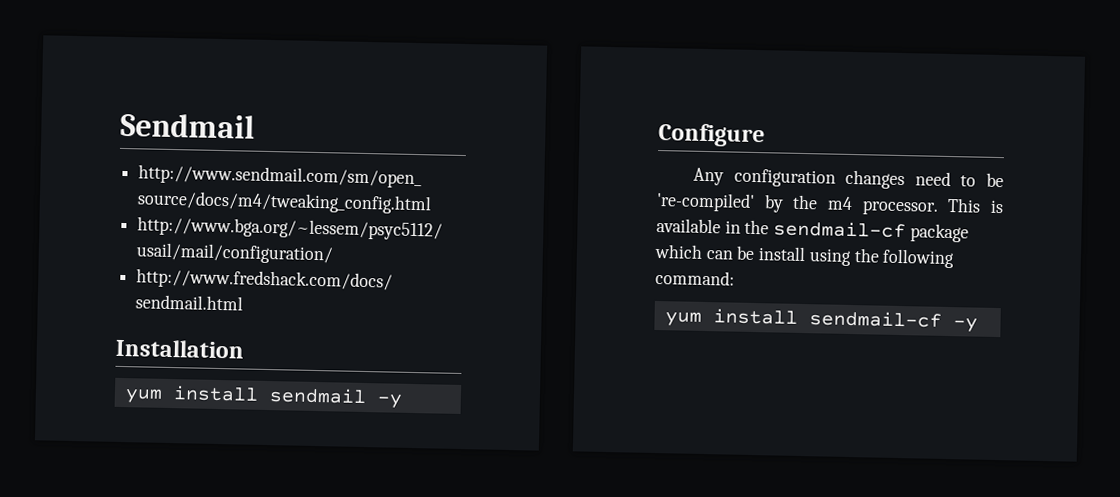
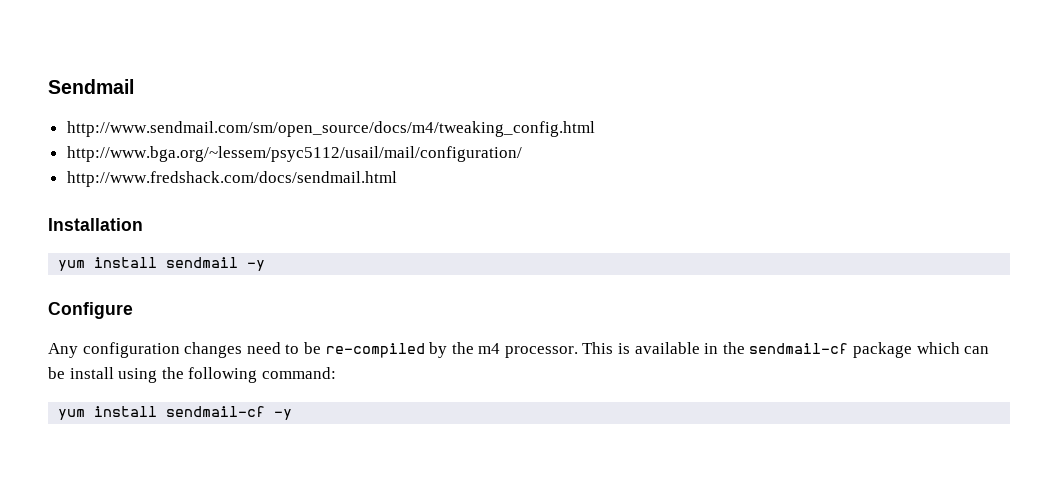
[656,191,755,212] 're-compiled' -> [325,343,425,358] re-compiled

